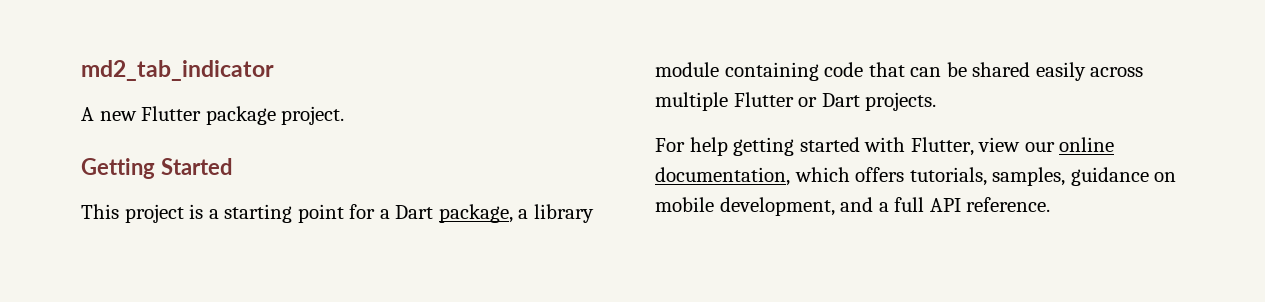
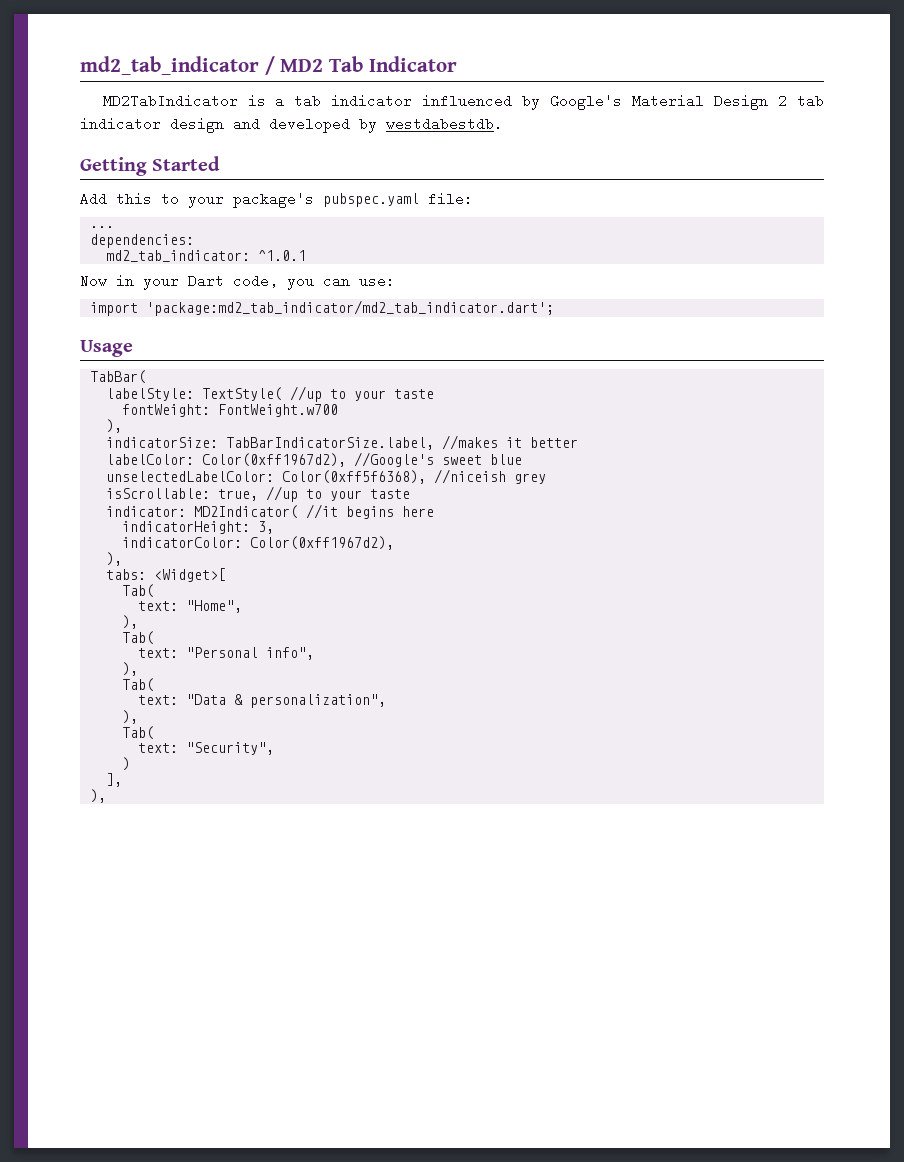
[81,106,345,125] [81,158,232,179] [81,204,594,223] [655,62,1144,81] [655,92,937,111] [655,137,1115,156] [655,167,1177,186] [655,197,1051,216] // A new Flutter package project. // Getting Started // This project is a starting point for a Dart package, a library module containing code that can be shared easily across multiple Flutter or Dart projects. // For help getting started with Flutter, view our online documentation, which offers tutorials, samples, guidance on mobile development, and a full API reference. -> [264,56,457,75] [102,94,825,110] [80,117,503,133] [80,156,221,176] [80,192,473,208] [90,226,115,228] [90,234,195,248] [106,250,307,262] [80,274,395,290] [90,300,555,316] [80,340,133,357] [90,370,147,384] [106,386,435,402] [122,404,339,417] [106,419,123,433] [106,435,579,450] [106,452,523,467] [106,469,547,484] [106,486,411,502] [106,504,435,519] [122,521,275,534] [122,536,395,550] [106,552,123,566] [106,568,227,582] [122,584,155,598] [138,600,243,613] [122,615,139,629] [122,631,155,645] [138,647,315,660] [122,662,139,676] [122,678,155,692] [138,694,387,708] [122,710,139,724] [122,726,155,740] [138,742,275,755] [122,757,131,771] [106,773,123,787] [90,789,107,803] / MD2 Tab Indicator // MD2TabIndicator is a tab indicator influenced by Google's Material Design 2 tab indicator design and developed by westdabestdb. // Getting Started // Add this to your package's pubspec.yaml file: // ... // dependencies: // md2_tab_indicator: ^1.0.1 // Now in your Dart code, you can use: // import 'package:md2_tab_indicator/md2_tab_indicator.dart'; // Usage // TabBar( // labelStyle: TextStyle( //up to your taste // fontWeight: FontWeight.w700 // ), // indicatorSize: TabBarIndicatorSize.label, //makes it better // labelColor: Color(0xff1967d2), //Google's sweet blue // unselectedLabelColor: Color(0xff5f6368), //niceish grey // isScrollable: true, //up to your taste // indicator: MD2Indicator( //it begins here // indicatorHeight: 3, // indicatorColor: Color(0xff1967d2), // ), // tabs: <Widget>[ // Tab( // text: "Home", // ), // Tab( // text: "Personal info", // ), // Tab( // text: "Data & personalization", // ), // Tab( // text: "Security", // ) // ], // ),

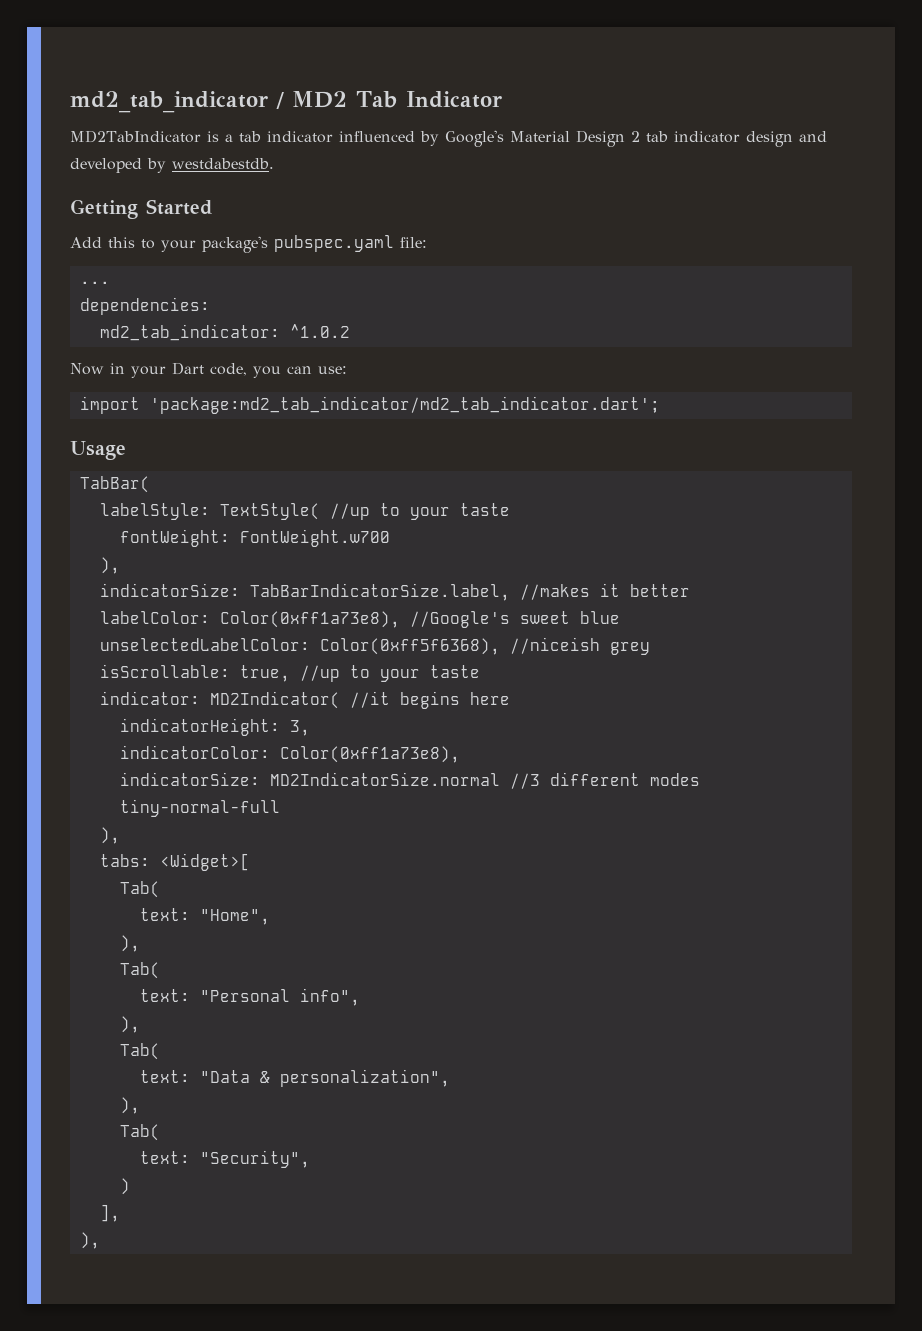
[258,250,307,261] ^1.0.1 -> [289,324,350,338] ^1.0.2
[202,453,347,467] Color(0xff1967d2), -> [219,611,400,628] Color(0xff1a73e8),
[250,536,395,550] Color(0xff1967d2), -> [279,746,460,763] [119,772,700,789] [119,799,280,817] Color(0xff1a73e8), // indicatorSize: MD2IndicatorSize.normal //3 different modes tiny-normal-full

